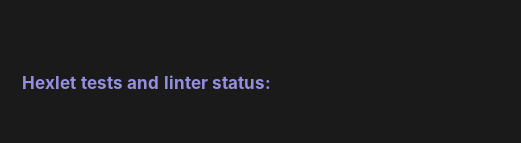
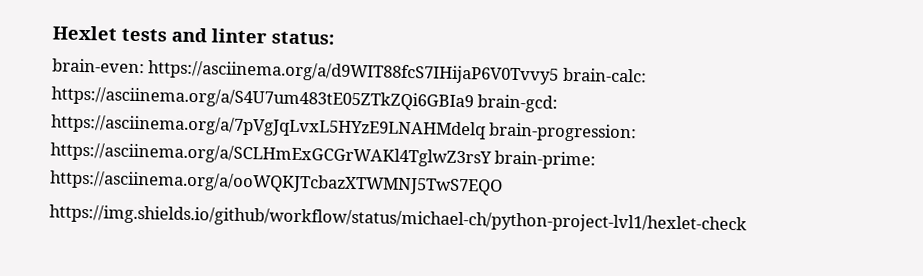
(272, 82) none -> [52,58,647,85] [51,86,559,113] [51,114,638,143] [50,142,597,170] [50,170,503,196] [49,204,747,235] // brain-even: https://asciinema.org/a/d9WIT88fcS7IHijaP6V0Tvvy5 brain-calc: https://asciinema.org/a/S4U7um483tE05ZTkZQi6GBIa9 brain-gcd: https://asciinema.org/a/7pVgJqLvxL5HYzE9LNAHMdelq brain-progression: https://asciinema.org/a/SCLHmExGCGrWAKl4TglwZ3rsY brain-prime: https://asciinema.org/a/ooWQKJTcbazXTWMNJ5TwS7EQO // https://img.shields.io/github/workflow/status/michael-ch/python-project-lvl1/hexlet-check

